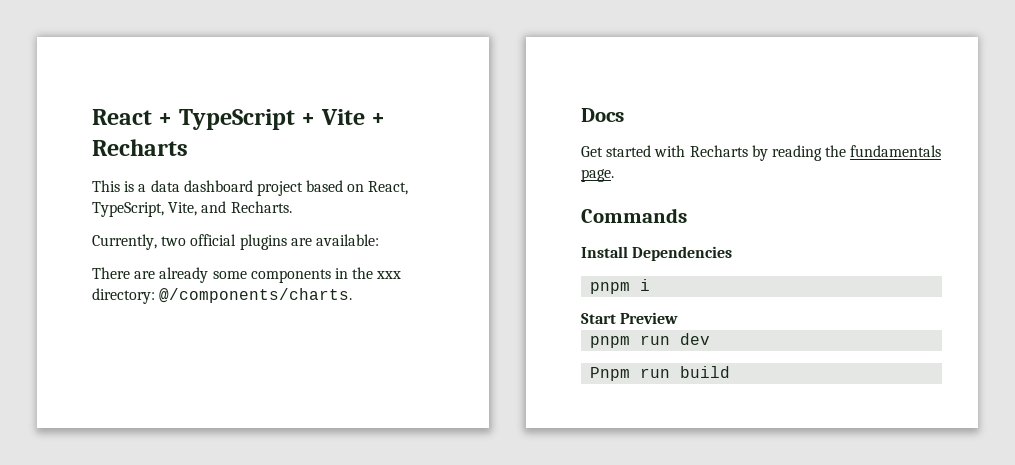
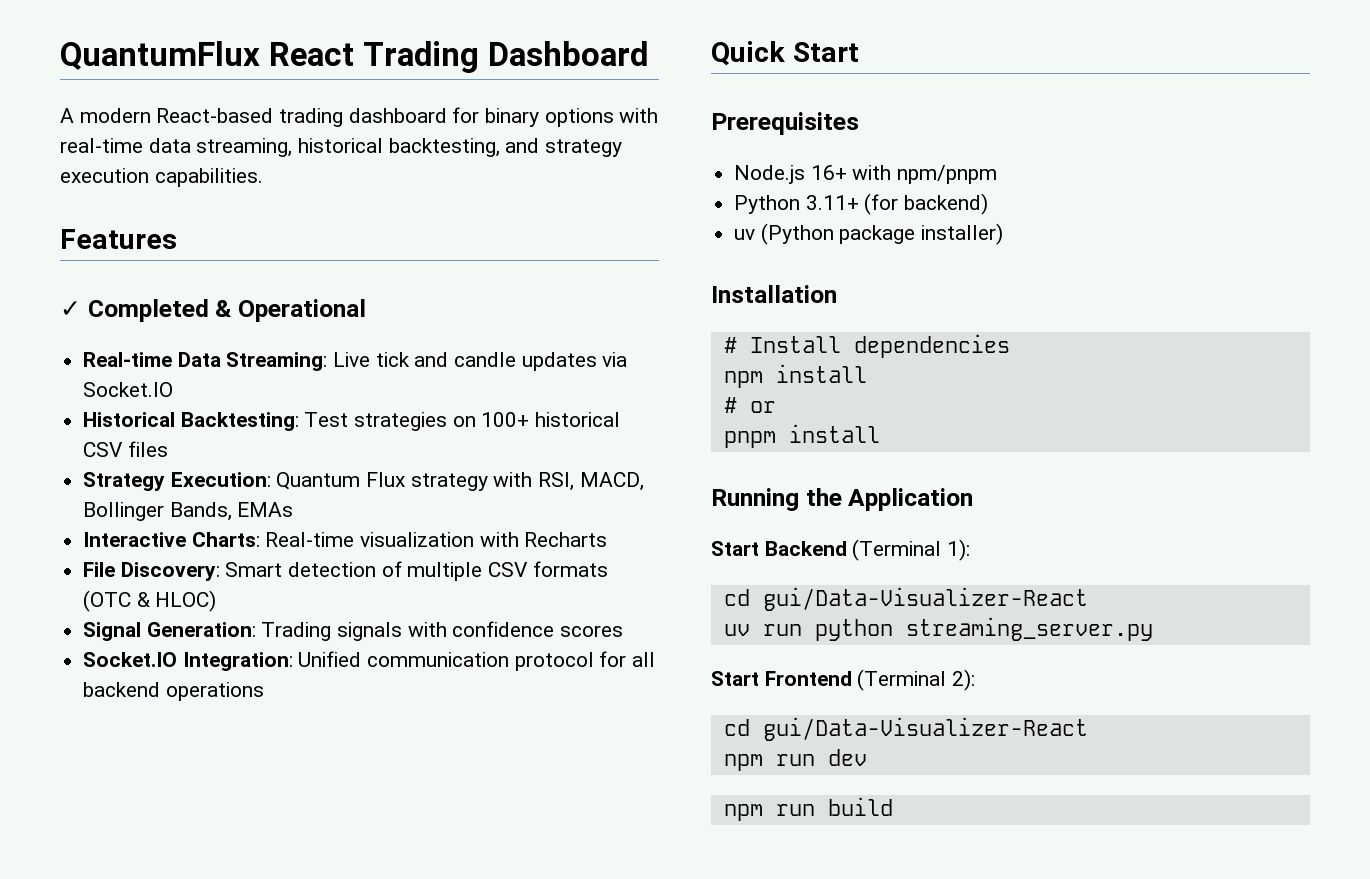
[92,109,386,130] [92,139,188,156] [92,180,409,196] [92,201,292,217] [92,234,379,250] [92,267,402,283] [92,288,353,304] [581,108,624,122] [581,145,942,161] [581,169,614,182] [581,208,687,223] [581,246,733,261] [590,279,651,294] [581,312,679,324] [590,336,631,348] React + TypeScript + Vite + Recharts // This is a data dashboard project based on React, TypeScript, Vite, and Recharts. // Currently, two official plugins are available: // There are already some components in the xxx directory: @/components/charts. // Docs // Get started with Recharts by reading the fundamentals page. // Commands // Install Dependencies // pnpm i // Start Preview // pnpm -> [60,41,648,73] [60,107,659,127] [60,138,623,157] [60,168,263,187] [60,229,177,249] [60,299,366,322] [83,352,628,371] [83,382,174,397] [83,412,621,431] [83,441,168,457] [83,472,644,491] [83,502,294,521] [83,532,608,547] [83,561,608,581] [83,590,217,612] [83,621,624,641] [83,651,656,671] [83,682,264,701] [711,41,859,66] [711,112,859,135] [734,165,998,184] [734,193,989,215] [734,223,1004,245] [711,285,837,303] [723,334,1010,358] [723,364,867,388] [723,397,776,413] [723,424,880,448] [711,488,974,511] [711,539,971,561] [723,587,1088,611] [723,617,1153,641] [711,669,976,691] [723,717,1088,741] [723,754,763,771] QuantumFlux React Trading Dashboard // A modern React-based trading dashboard for binary options with real-time data streaming, historical backtesting, and strategy execution capabilities. // Features // ✓ Completed & Operational // Real-time Data Streaming: Live tick and candle updates via Socket.IO // Historical Backtesting: Test strategies on 100+ historical CSV files // Strategy Execution: Quantum Flux strategy with RSI, MACD, Bollinger Bands, EMAs // Interactive Charts: Real-time visualization with Recharts // File Discovery: Smart detection of multiple CSV formats (OTC & HLOC) // Signal Generation: Trading signals with confidence scores // Socket.IO Integration: Unified communication protocol for all backend operations // Quick Start // Prerequisites // Node.js 16+ with npm/pnpm // Python 3.11+ (for backend) // uv (Python package installer) // Installation // # Install dependencies // npm install // # or // pnpm install // Running the Application // Start Backend (Terminal 1): // cd gui/Data-Visualizer-React // uv run python streaming_server.py // Start Frontend (Terminal 2): // cd gui/Data-Visualizer-React // npm
[590,367,631,381] Pnpm -> [723,804,763,821] npm

